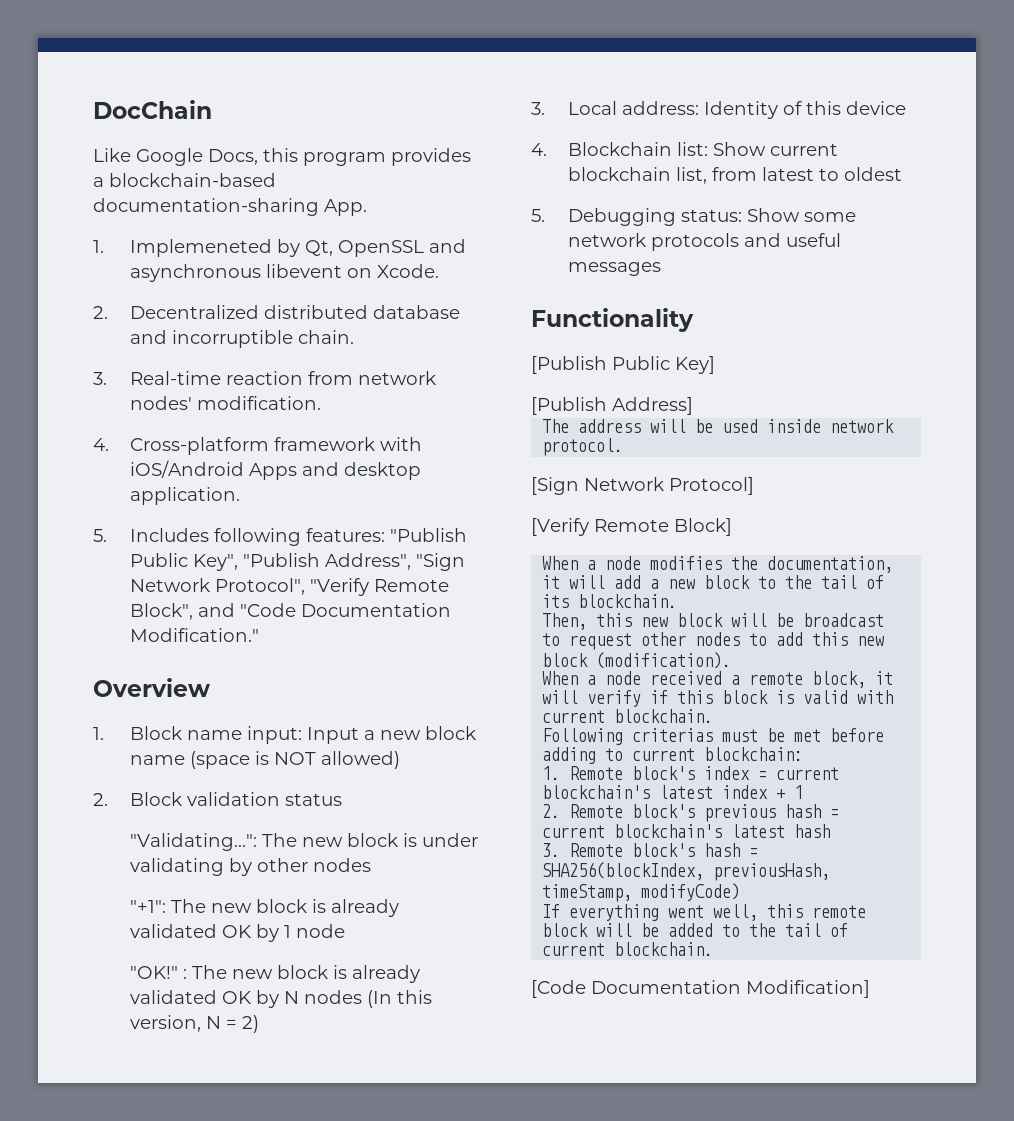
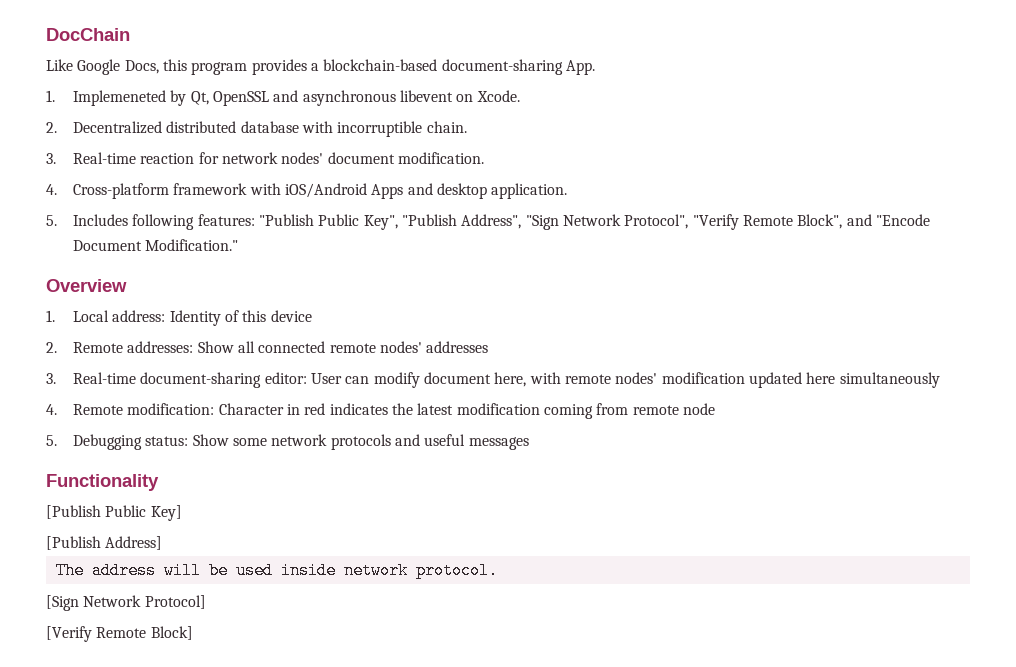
[93,198,319,216] documentation-sharing -> [441,59,563,75] document-sharing
[129,330,167,344] and -> [301,121,333,133] with
[307,371,353,385] from -> [198,152,219,164] for
(192, 403) none -> [327,152,395,164] document
[239,603,451,617] "Code Documentation -> [875,214,930,226] [73,240,143,251] "Encode Document
[129,726,476,744] [129,751,400,769] [93,792,342,806] [129,833,478,851] [129,858,371,876] [129,899,399,917] [129,924,345,942] [129,965,420,983] [129,990,432,1008] [129,1015,259,1033] [531,102,545,115] Block name input: Input a new block name (space is NOT allowed) // 2. Block validation status // "Validating...": The new block is under validating by other nodes // "+1": The new block is already validated OK by 1 node // "OK!" : The new block is already validated OK by N nodes (In this version, N = 2) // 3. -> (55, 316) none
[531,142,838,156] [567,167,902,184] 4. Blockchain list: Show current blockchain list, from latest to oldest -> [46,341,489,353] [46,372,940,388] [46,403,715,419] 2. Remote addresses: Show all connected remote nodes' addresses // 3. Real-time document-sharing editor: User can modify document here, with remote nodes' modification updated here simultaneously // 4. Remote modification: Character in red indicates the latest modification coming from remote node
[542,556,894,573] [542,575,885,589] [542,594,678,608] [542,613,885,630] [542,632,885,650] [542,652,732,669] [542,671,894,688] [542,690,894,707] [542,709,714,723] [542,728,885,745] [542,747,804,764] [542,766,840,780] [542,785,804,799] [542,804,840,822] [542,824,831,838] [542,843,759,857] [542,862,831,881] [542,883,741,902] [542,904,867,921] [542,923,849,937] [542,942,714,956] [531,980,870,998] // When a node modifies the documentation, it will add a new block to the tail of its blockchain. // Then, this new block will be broadcast to request other nodes to add this new block (modification). // When a node received a remote block, it will verify if this block is valid with current blockchain. // Following criterias must be met before adding to current blockchain: // 1. Remote block's index = current blockchain's latest index + 1 // 2. Remote block's previous hash = current blockchain's latest hash // 3. Remote block's hash = SHA256(blockIndex, previousHash, timeStamp, modifyCode) // If everything went well, this remote block will be added to the tail of current blockchain. // [Code Documentation Modification] -> (193, 633) none

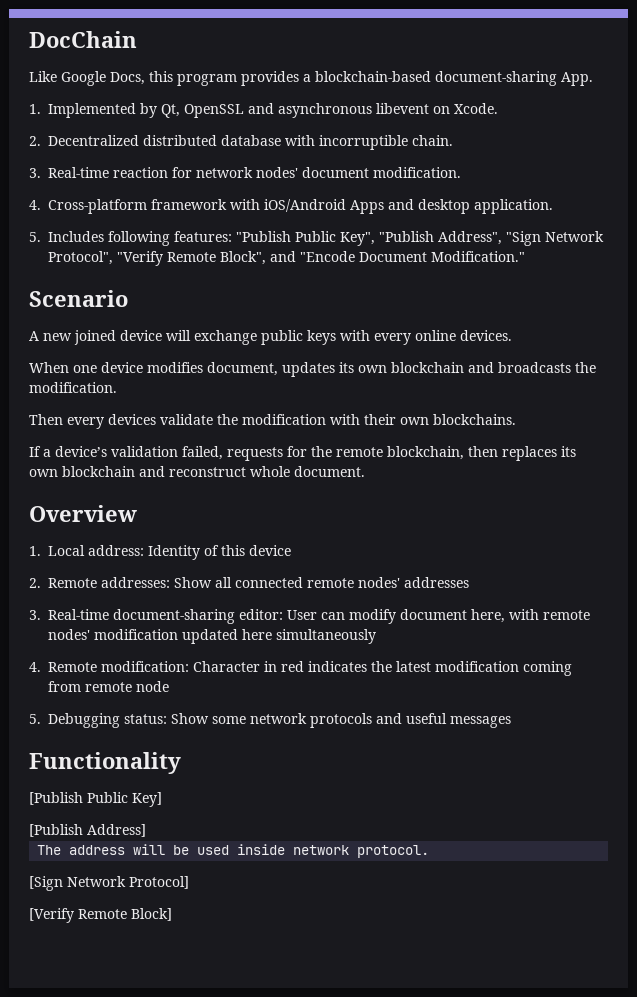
[73,90,167,106] Implemeneted -> [48,103,136,118] Implemented
(239, 245) none -> [29,290,128,307] [29,330,512,345] [29,362,596,377] [29,382,117,393] [29,414,516,429] [29,446,576,461] [29,466,365,477] // Scenario // A new joined device will exchange public keys with every online devices. // When one device modifies document, updates its own blockchain and broadcasts the modification. // Then every devices validate the modification with their own blockchains. // If a device’s validation failed, requests for the remote blockchain, then replaces its own blockchain and reconstruct whole document.

